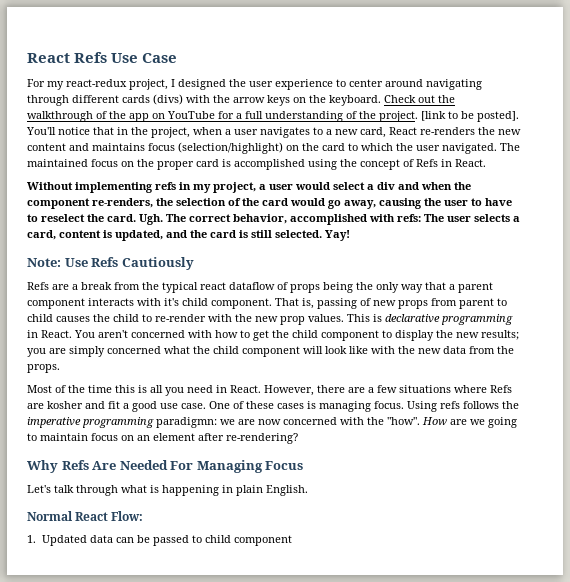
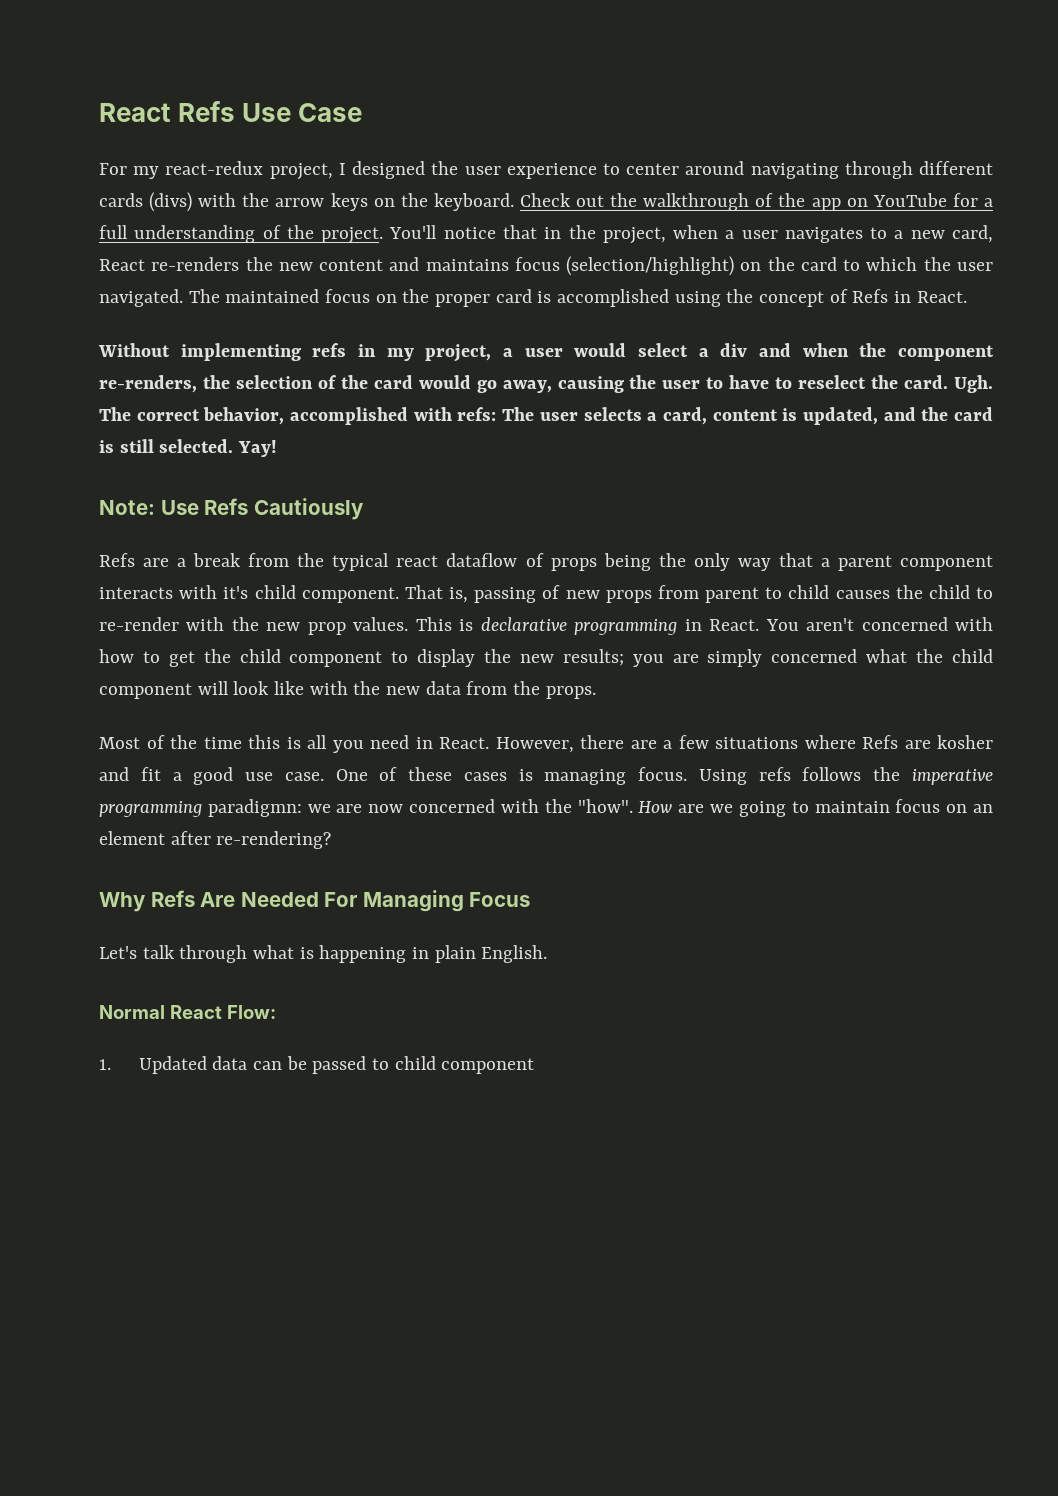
[421,111,519,122] [link to be posted]. -> (384, 235) none

